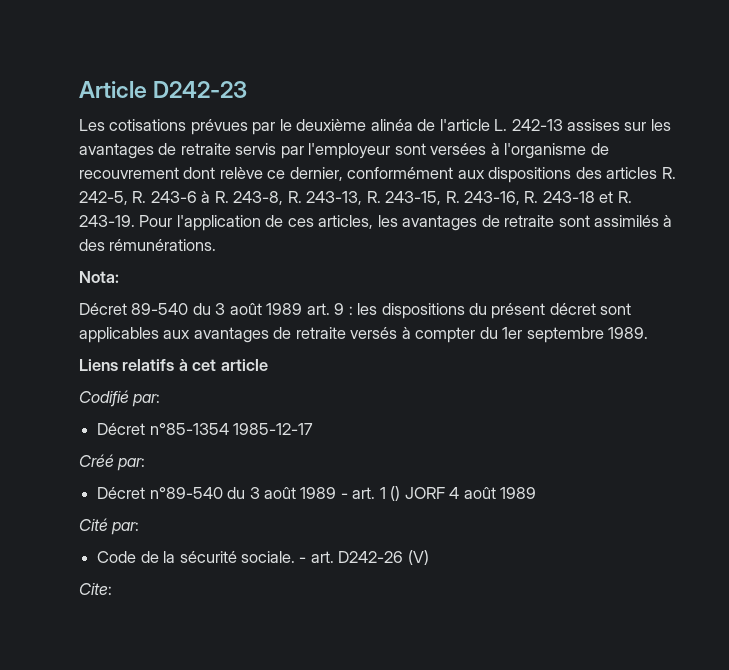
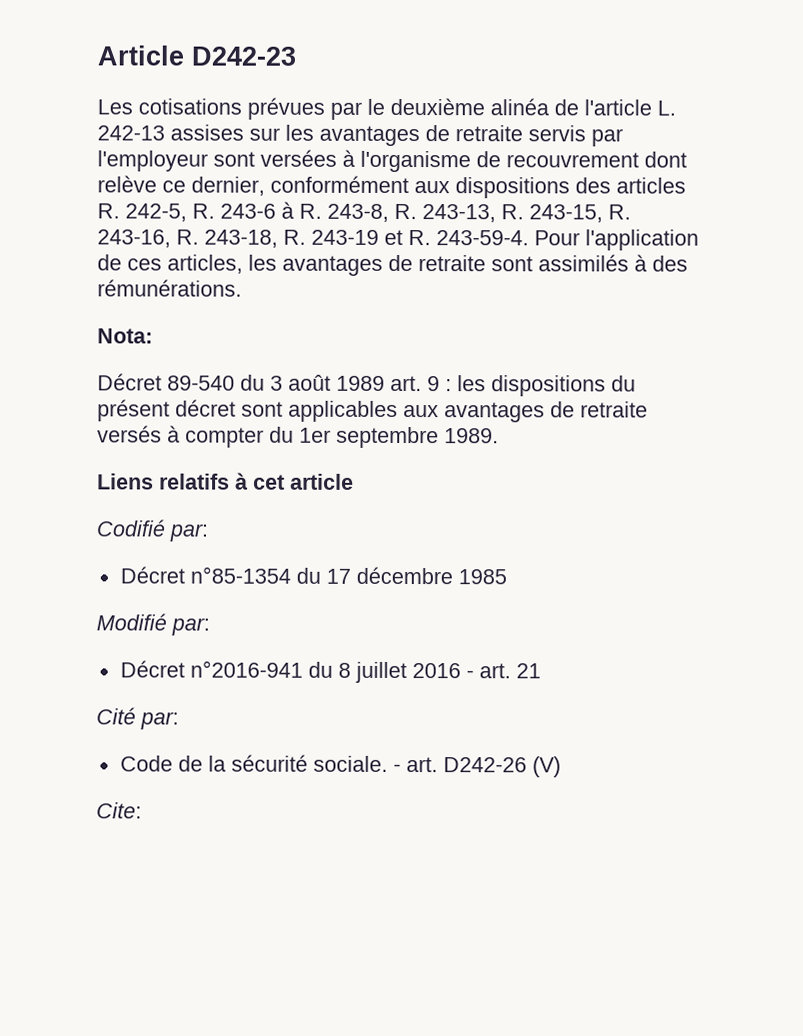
[542,191,595,203] 243-18 -> [204,229,379,248] 243-18, R. 243-19
[79,215,135,227] 243-19. -> [436,230,529,246] 243-59-4.
[233,423,314,435] [79,454,146,471] [97,486,537,501] 1985-12-17 // Créé par: // Décret n°89-540 du 3 août 1989 - art. 1 () JORF 4 août 1989 -> [295,566,507,585] [96,613,210,636] [119,660,541,684] du 17 décembre 1985 // Modifié par: // Décret n°2016-941 du 8 juillet 2016 - art. 21

